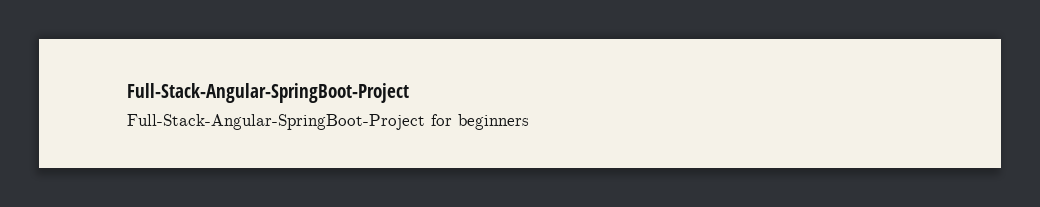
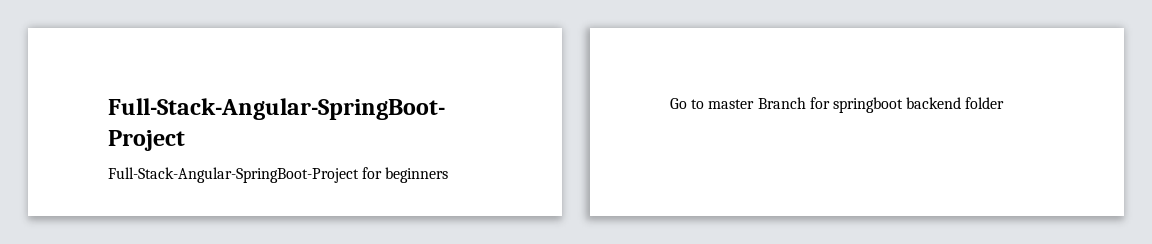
(529, 122) none -> [670,97,1005,113] // Go to master Branch for springboot backend folder

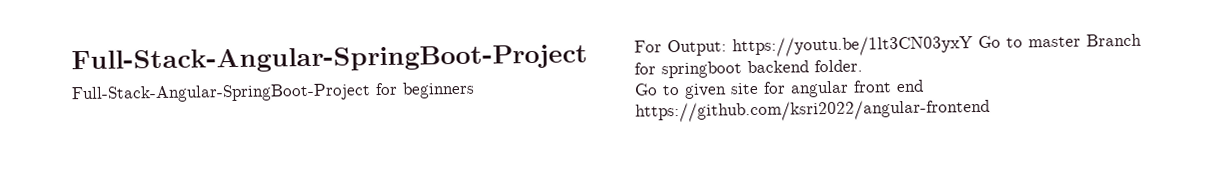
(449, 175) none -> [634,35,973,58] For Output: https://youtu.be/1lt3CN03yxY
[965,97,1005,109] folder -> [814,59,863,73] [634,79,924,99] [635,98,990,123] folder. // Go to given site for angular front end https://github.com/ksri2022/angular-frontend

